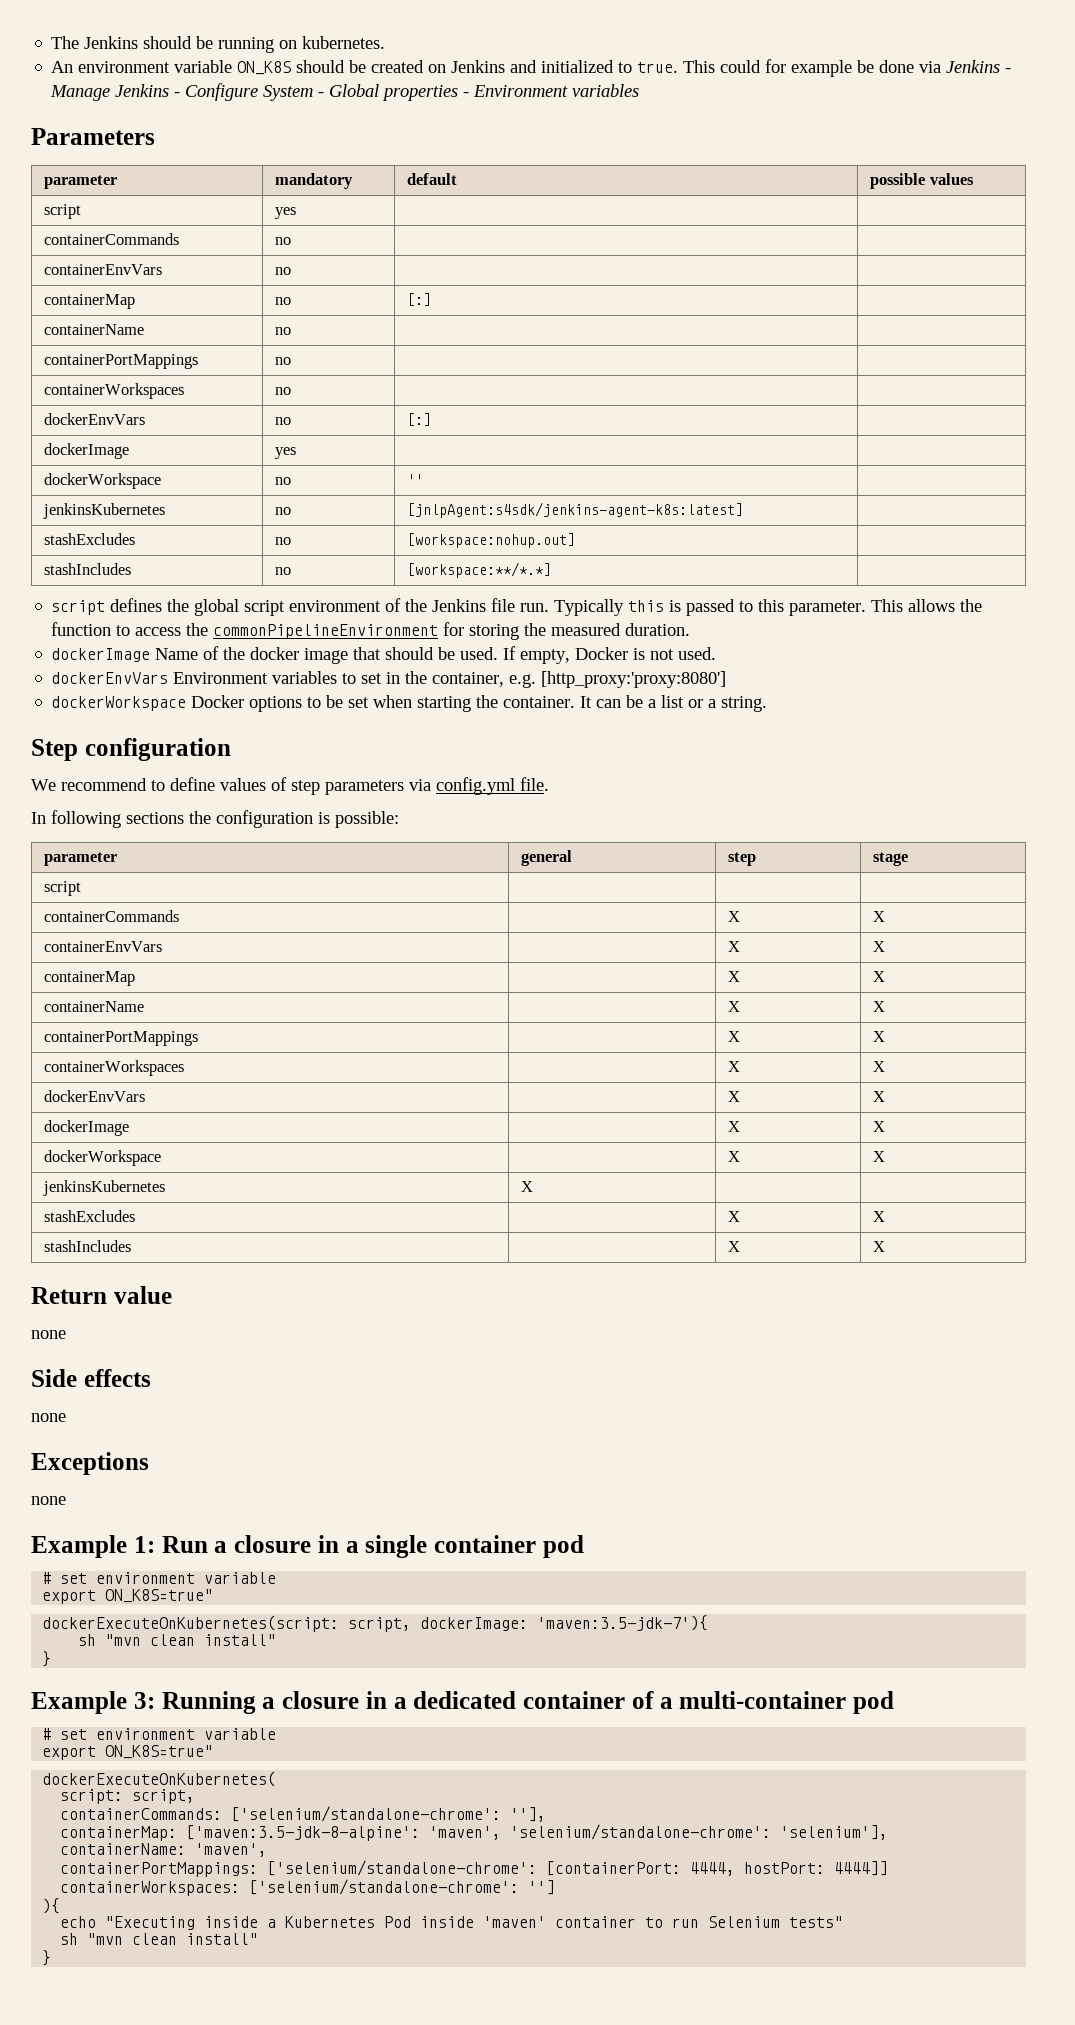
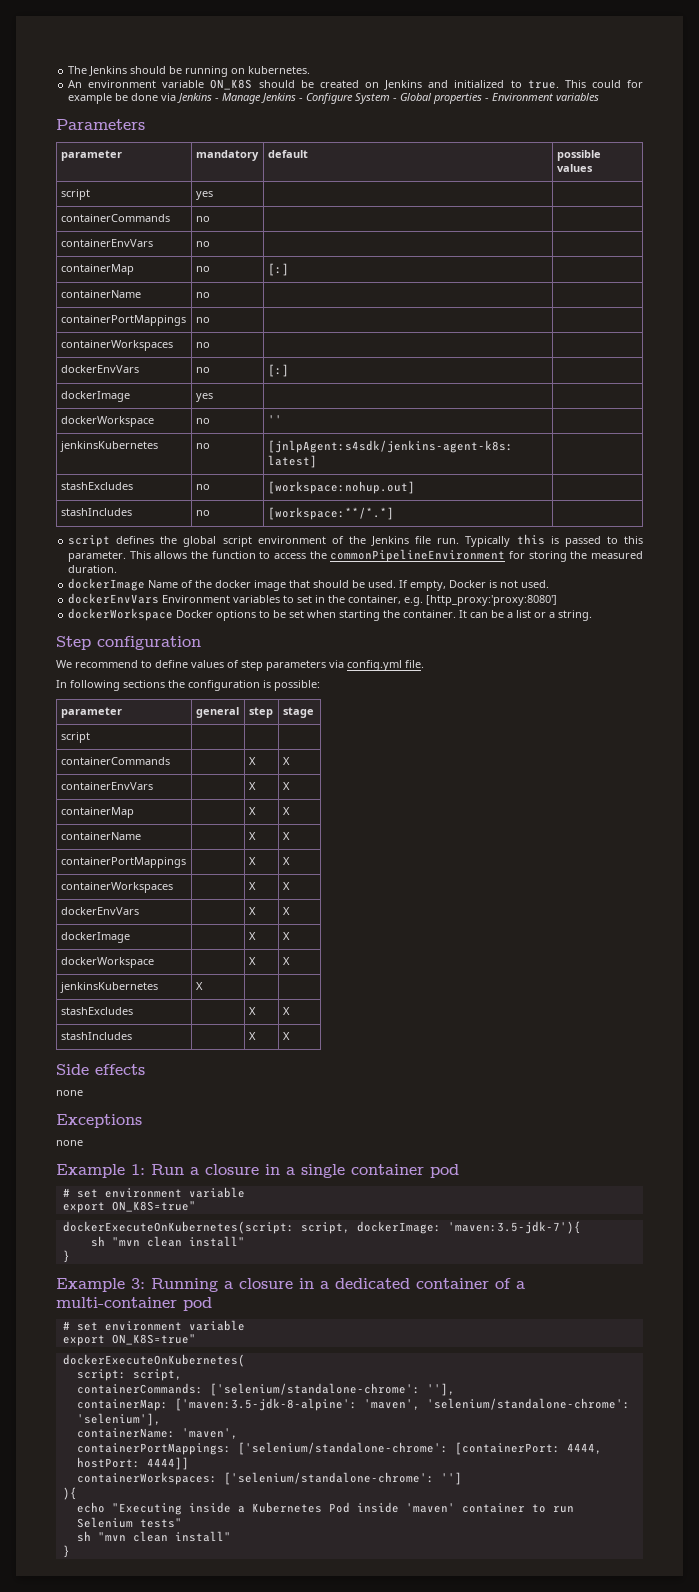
[31,1286,172,1304] [31,1330,66,1339] // Return value // none -> (290, 1036) none

